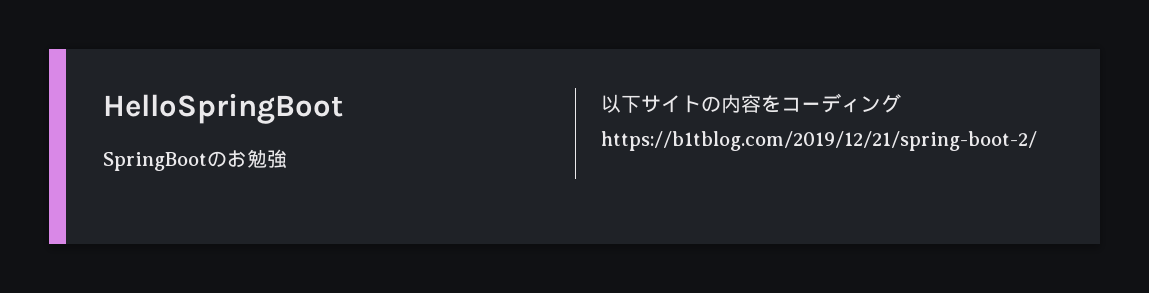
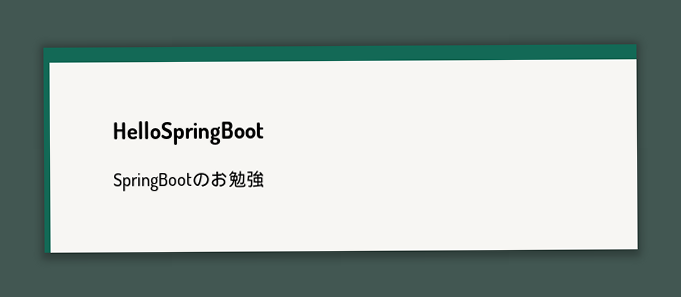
[601,93,901,113] [601,131,1037,151] // 以下サイトの内容をコーディングhttps://b1tblog.com/2019/12/21/spring-boot-2/ -> (265, 179) none

